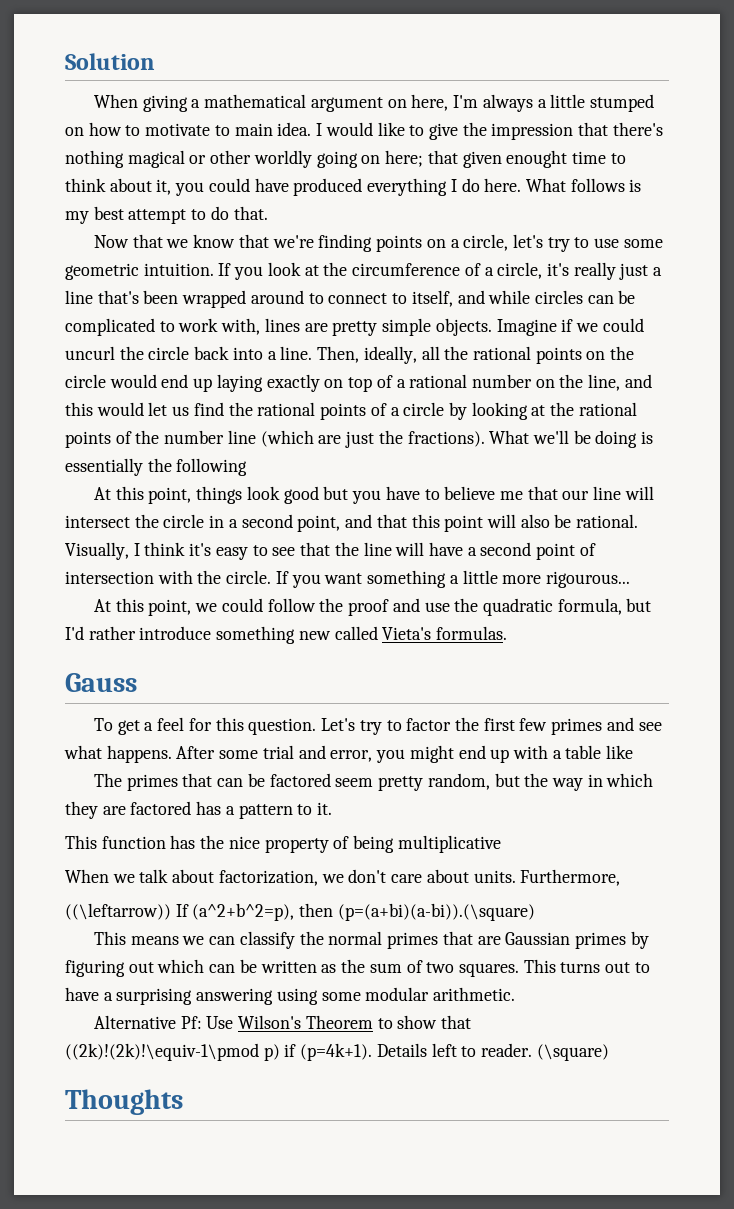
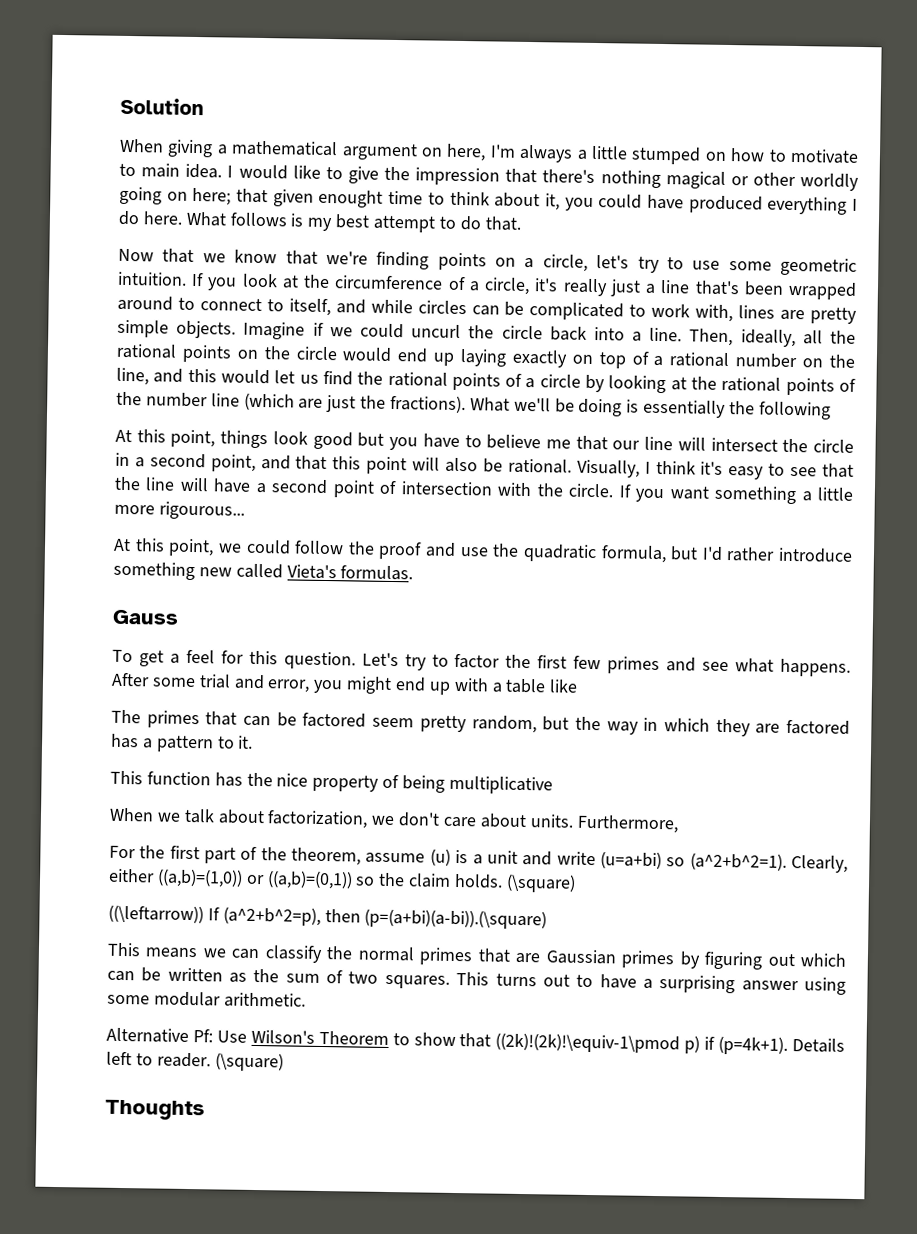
(621, 877) none -> [109,845,849,873] [108,868,576,893] // For the first part of the theorem, assume (u) is a unit and write (u=a+bi) so (a^2+b^2=1). Clearly, either ((a,b)=(1,0)) or ((a,b)=(0,1)) so the claim holds. (\square)
[196,988,274,1005] answering -> [741,980,799,992] answer

